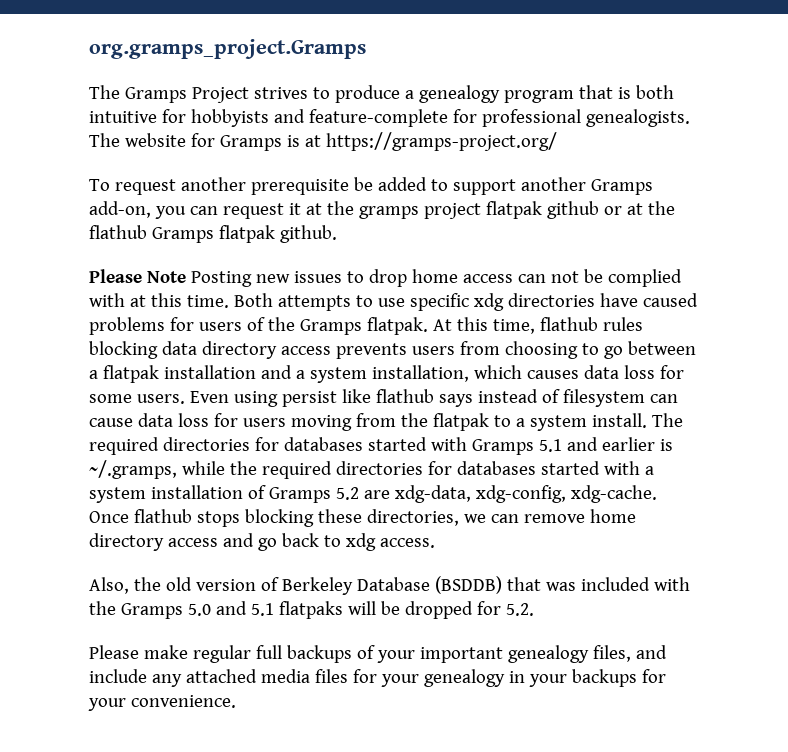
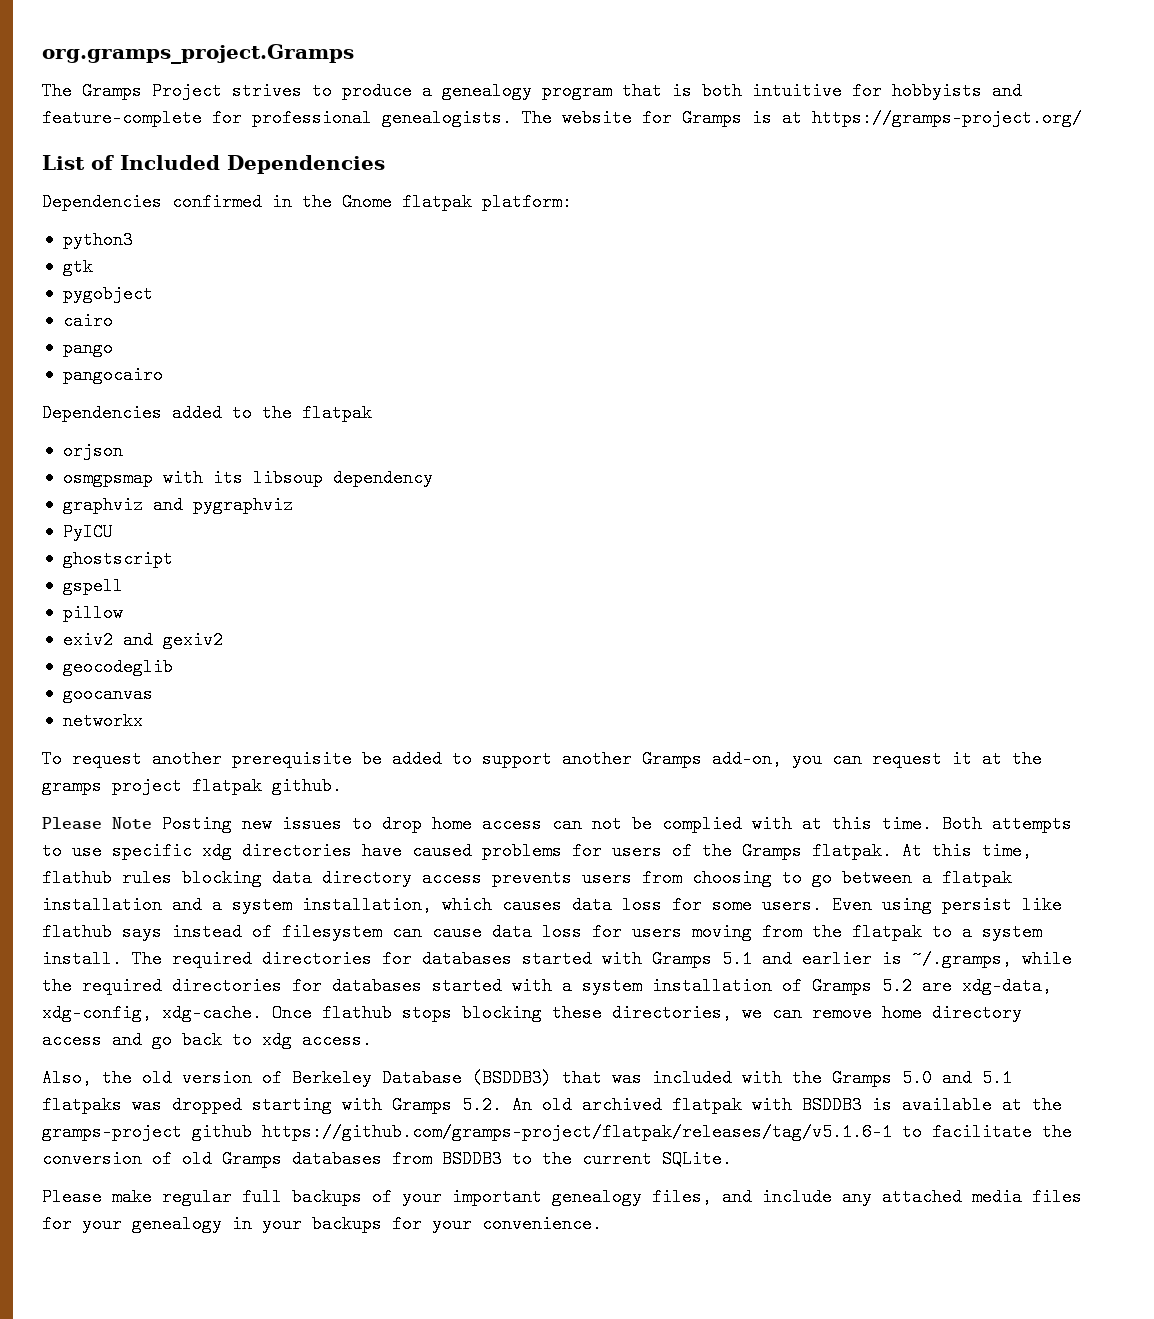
(557, 141) none -> [42,155,385,174] [42,193,572,211] [62,231,133,249] [62,258,93,276] [62,285,153,303] [62,312,113,330] [62,339,113,357] [62,366,163,384] [42,404,372,422] [62,442,123,460] [62,469,433,487] [62,496,293,514] [62,523,113,541] [62,550,173,568] [62,577,123,595] [62,604,123,622] [62,631,223,649] [62,658,173,676] [62,685,153,703] [62,712,143,730] // List of Included Dependencies // Dependencies confirmed in the Gnome flatpak platform: // python3 // gtk // pygobject // cairo // pango // pangocairo // Dependencies added to the flatpak // orjson // osmgpsmap with its libsoup dependency // graphviz and pygraphviz // PyICU // ghostscript // gspell // pillow // exiv2 and gexiv2 // geocodeglib // goocanvas // networkx
[546,201,675,219] [89,225,275,243] github or at the flathub Gramps flatpak -> (262, 786) none
[434,576,502,594] (BSDDB) -> [472,1069,552,1087] (BSDDB3)
[347,601,534,619] will be dropped for 5.2. -> [132,1096,1062,1114] [42,1123,1072,1141] [42,1150,732,1168] was dropped starting with Gramps 5.2. An old archived flatpak with BSDDB3 is available at the gramps-project github https://github.com/gramps-project/flatpak/releases/tag/v5.1.6-1 to facilitate the conversion of old Gramps databases from BSDDB3 to the current SQLite.

